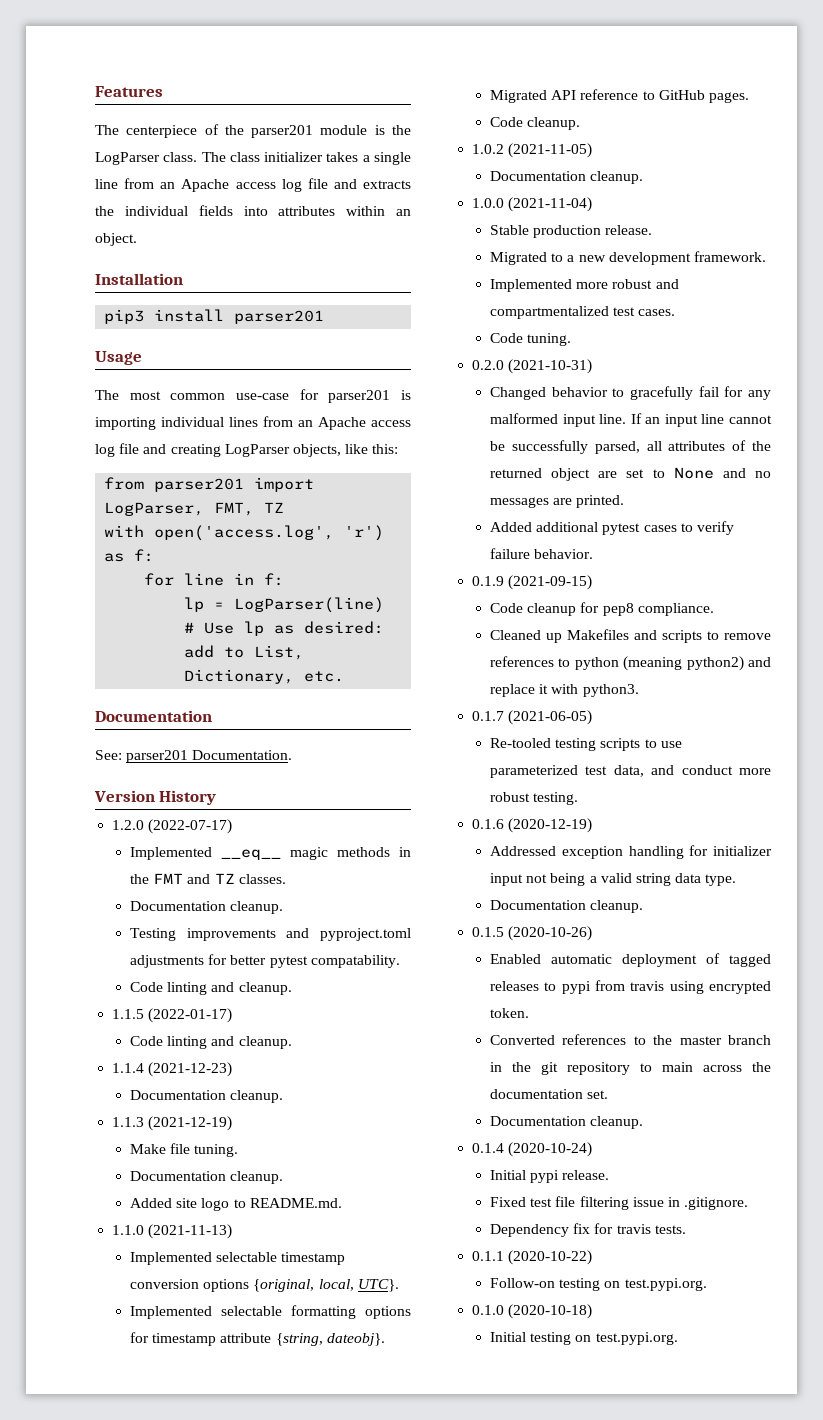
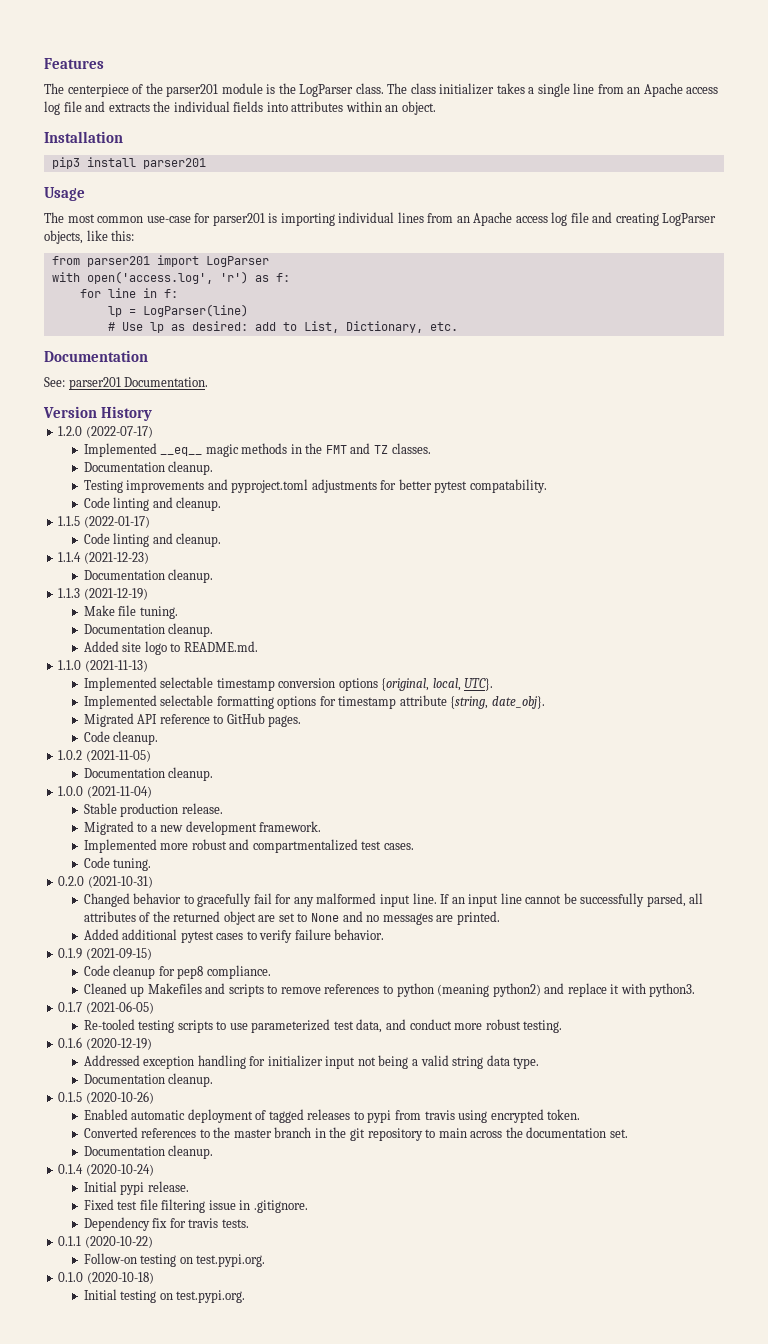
[104,502,285,516] LogParser, FMT, TZ -> [205,256,269,267] LogParser
[326,1333,385,1346] dateobj}. -> [491,696,545,709] date_obj}.

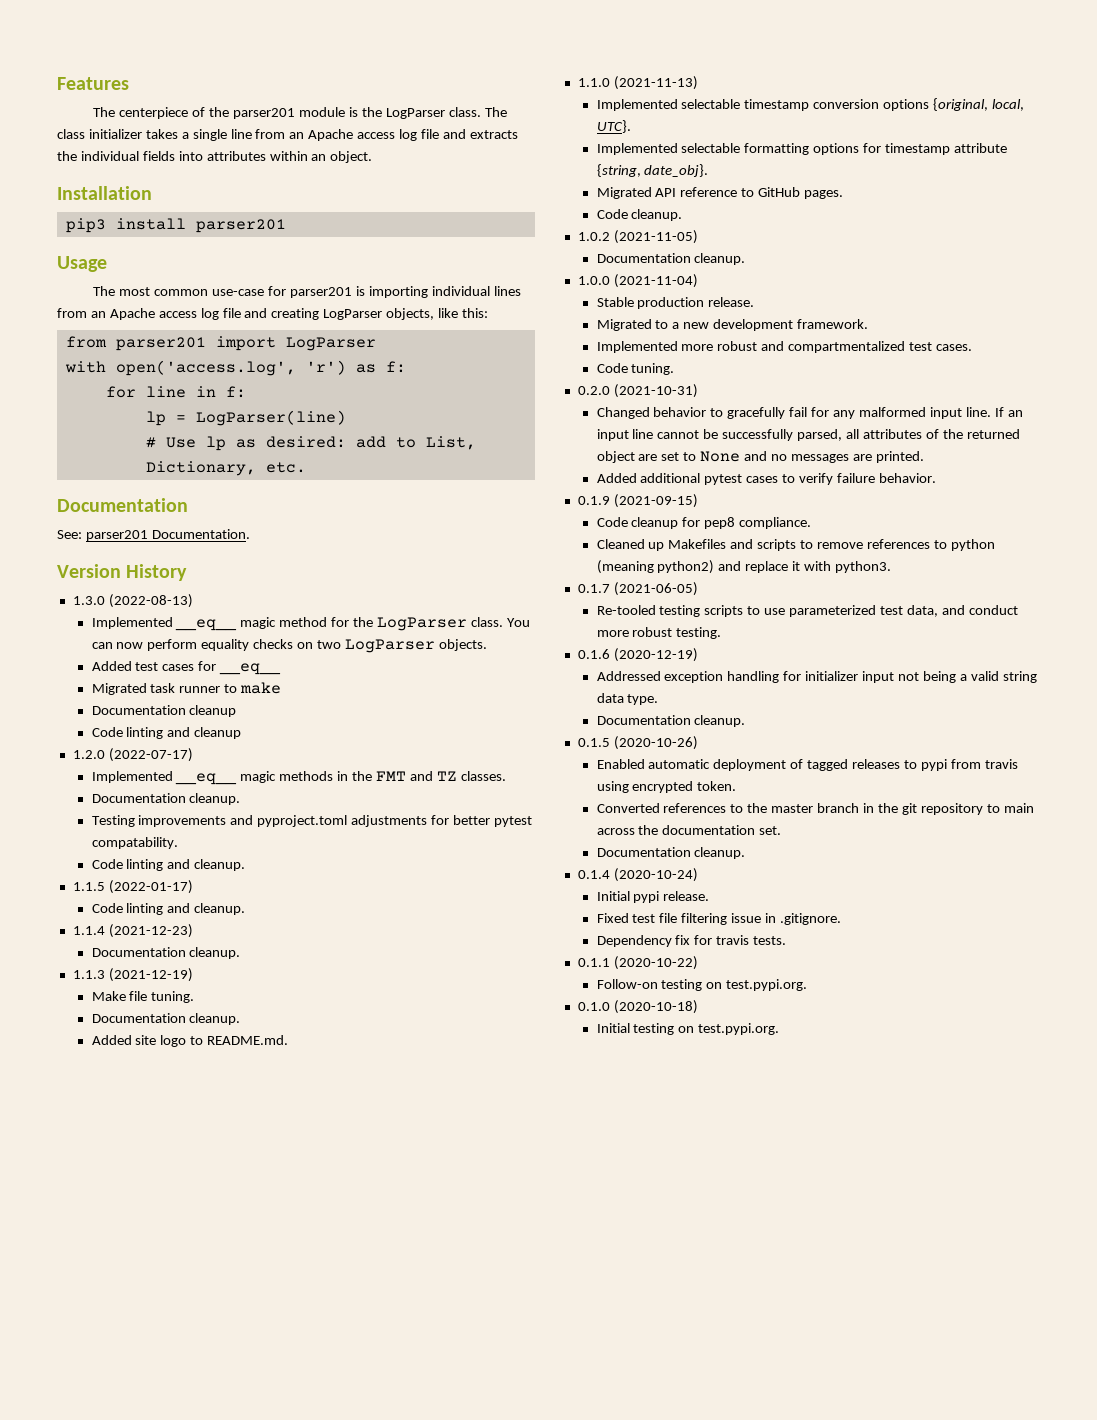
(152, 413) none -> [72,594,193,608] [91,617,530,631] [91,639,487,653] [91,661,282,675] [91,682,282,695] [91,705,237,717] [91,727,242,739] // 1.3.0 (2022-08-13) // Implemented __eq__ magic method for the LogParser class. You can now perform equality checks on two LogParser objects. // Added test cases for __eq__ // Migrated task runner to make // Documentation cleanup // Code linting and cleanup

